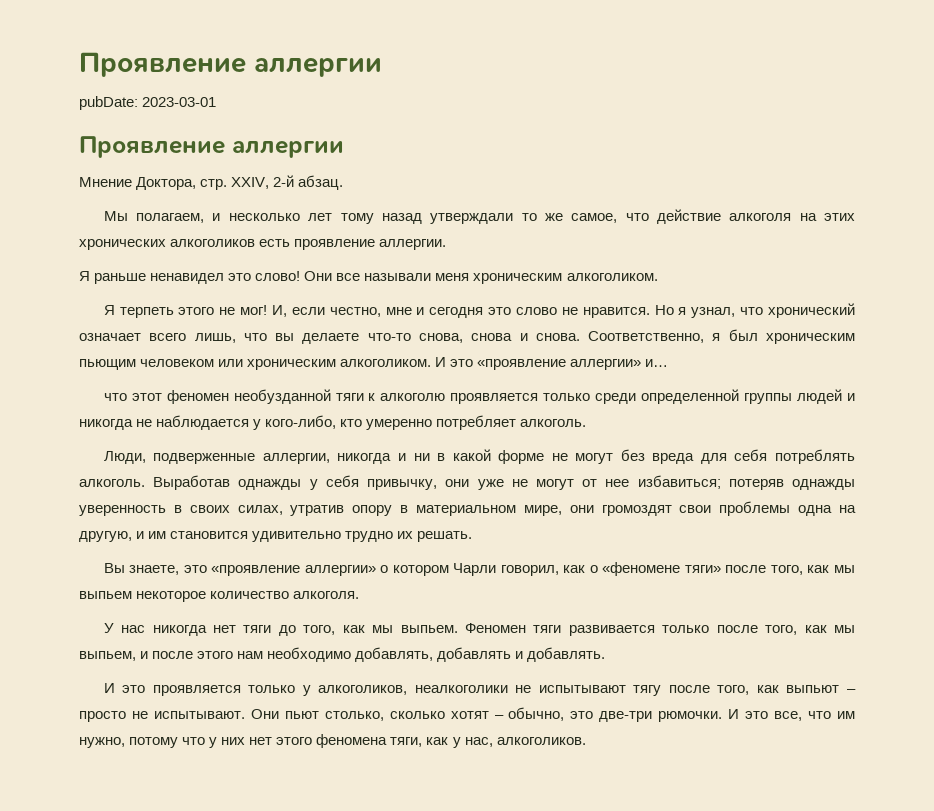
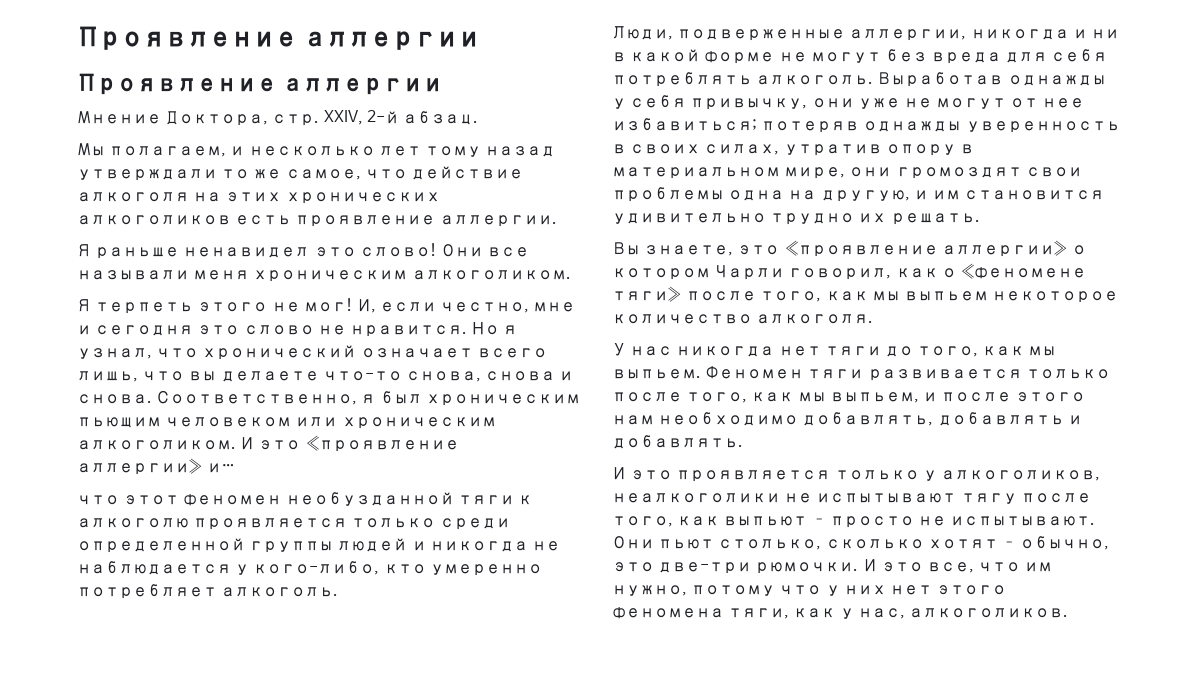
[79,52,382,77] [79,96,217,110] Проявление аллергии // pubDate: 2023-03-01 -> [77,26,480,50] Проявление аллергии

